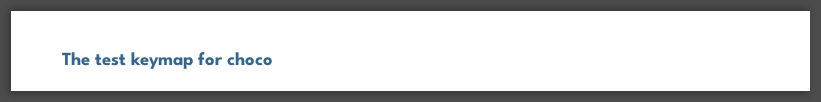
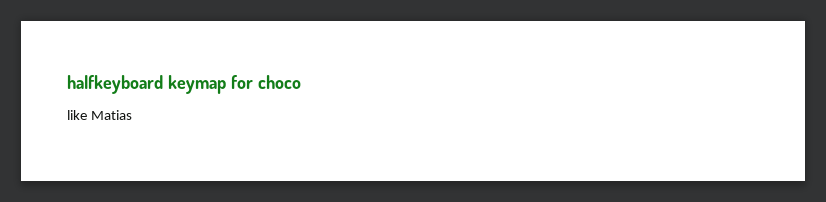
[62,52,126,66] The test -> [67,75,163,94] halfkeyboard
(273, 59) none -> [67,110,132,120] // like Matias

